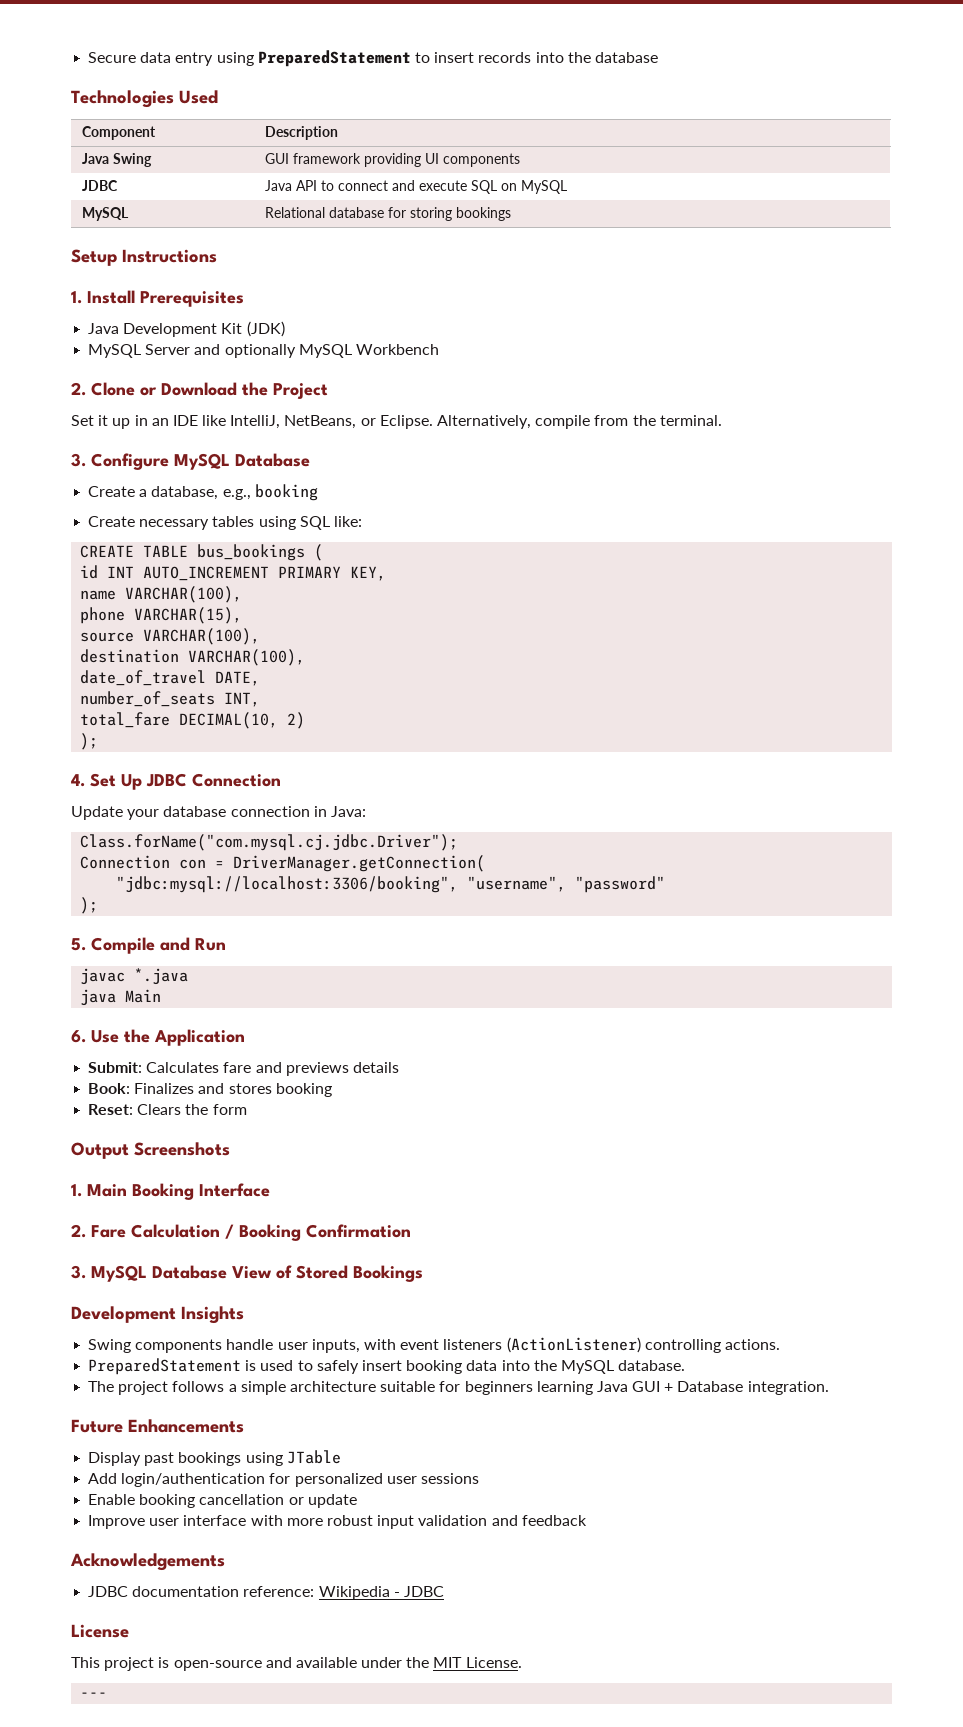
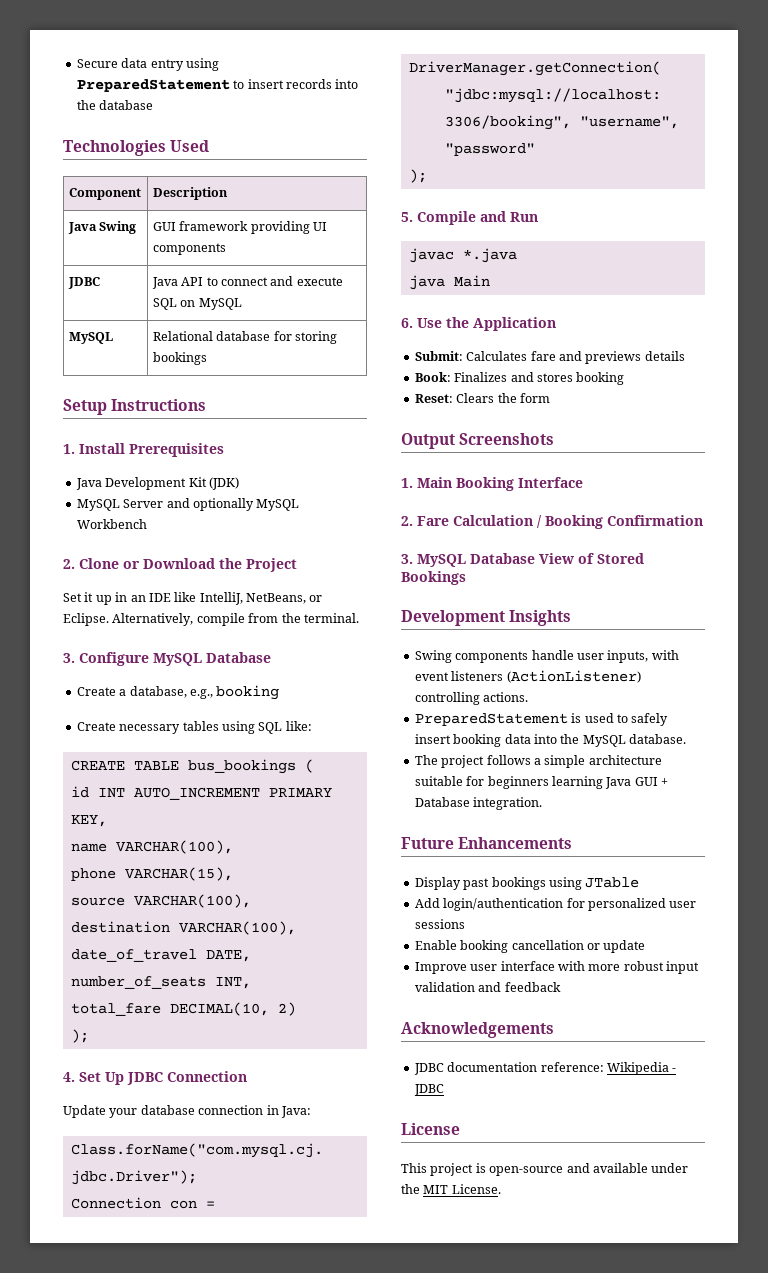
[80,1692,108,1698] // --- -> (501, 1189) none

